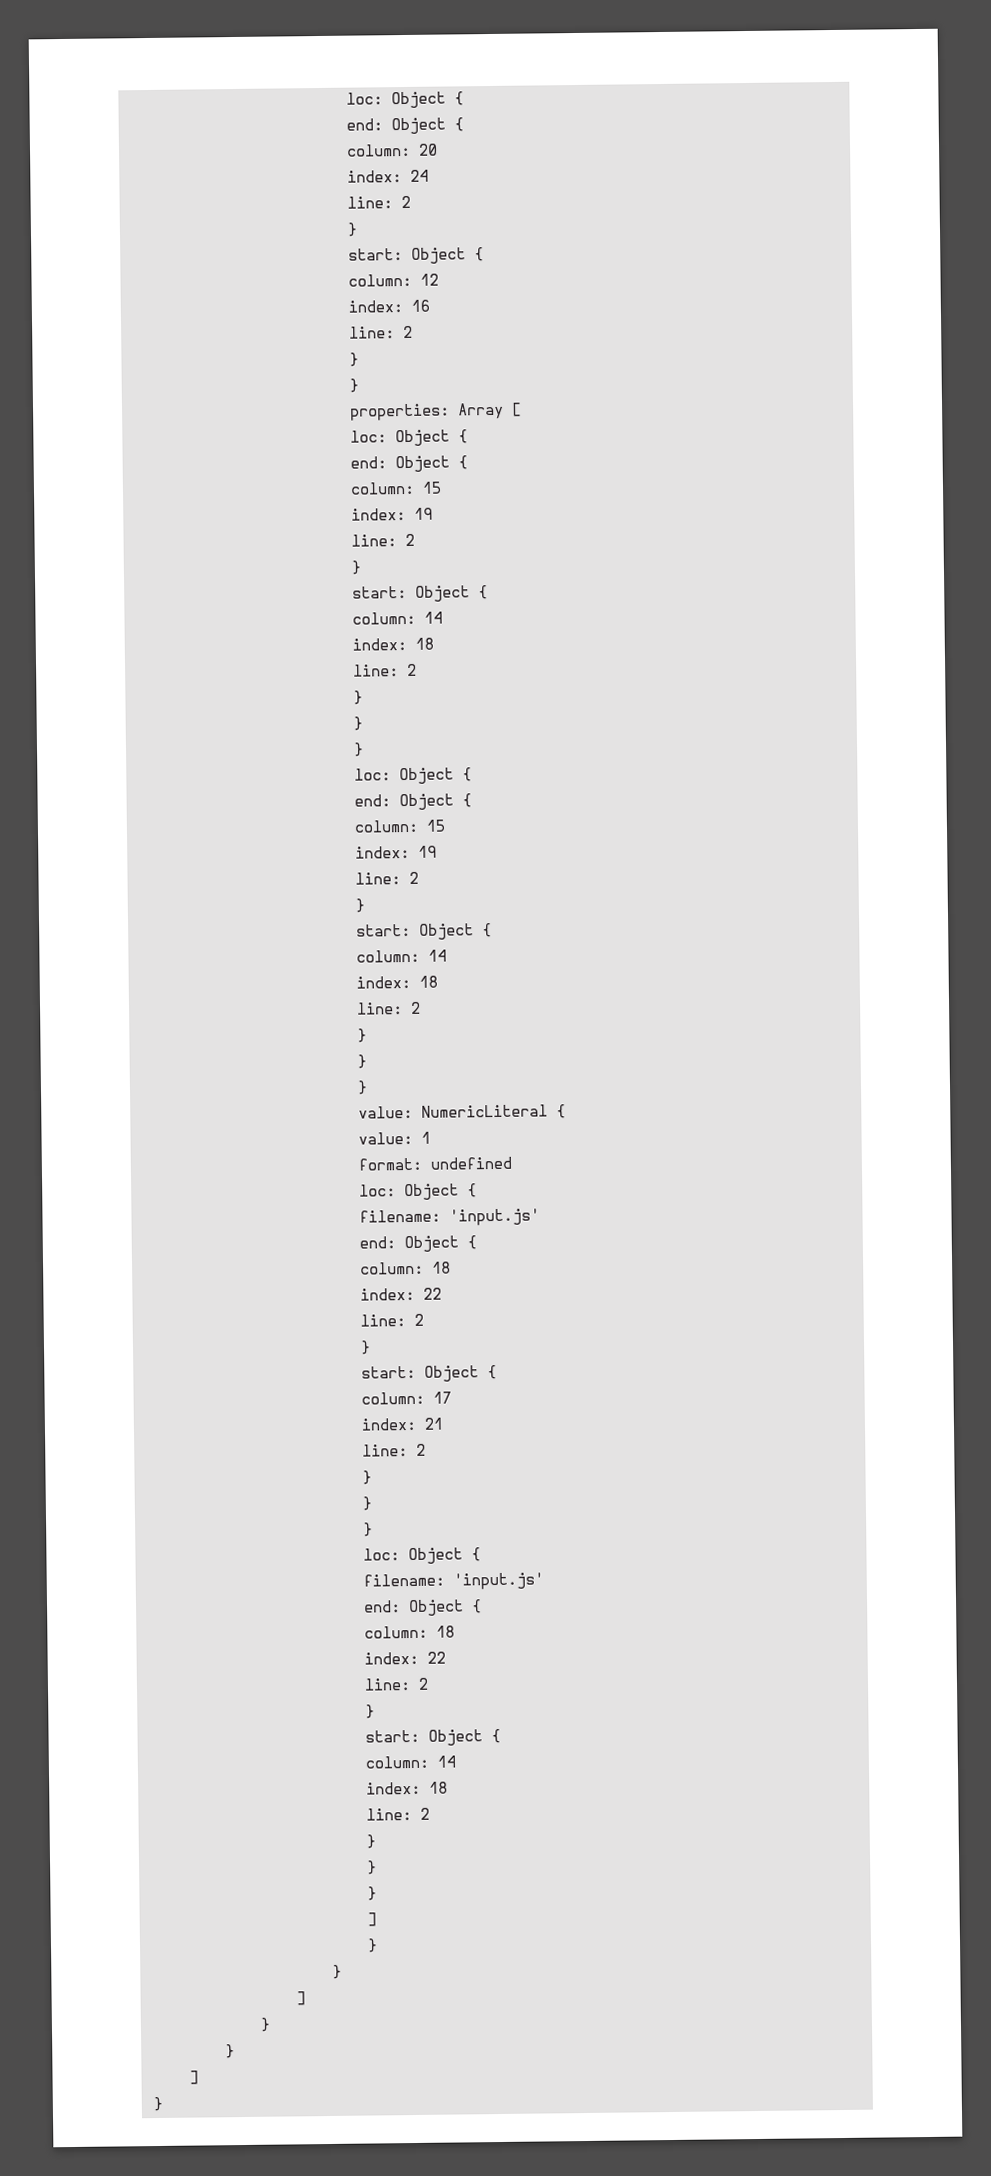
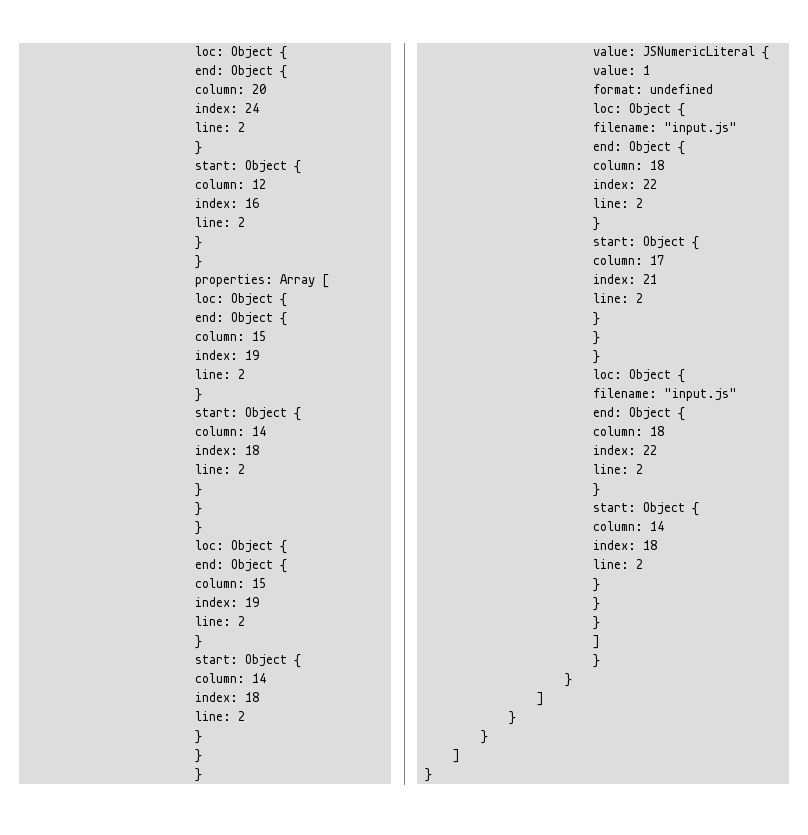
[421,1104,548,1118] NumericLiteral -> [643,46,756,56] JSNumericLiteral
[449,1208,540,1226] 'input.js' -> [664,122,738,135] "input.js"
[453,1572,544,1590] 'input.js' -> [664,388,738,401] "input.js"

